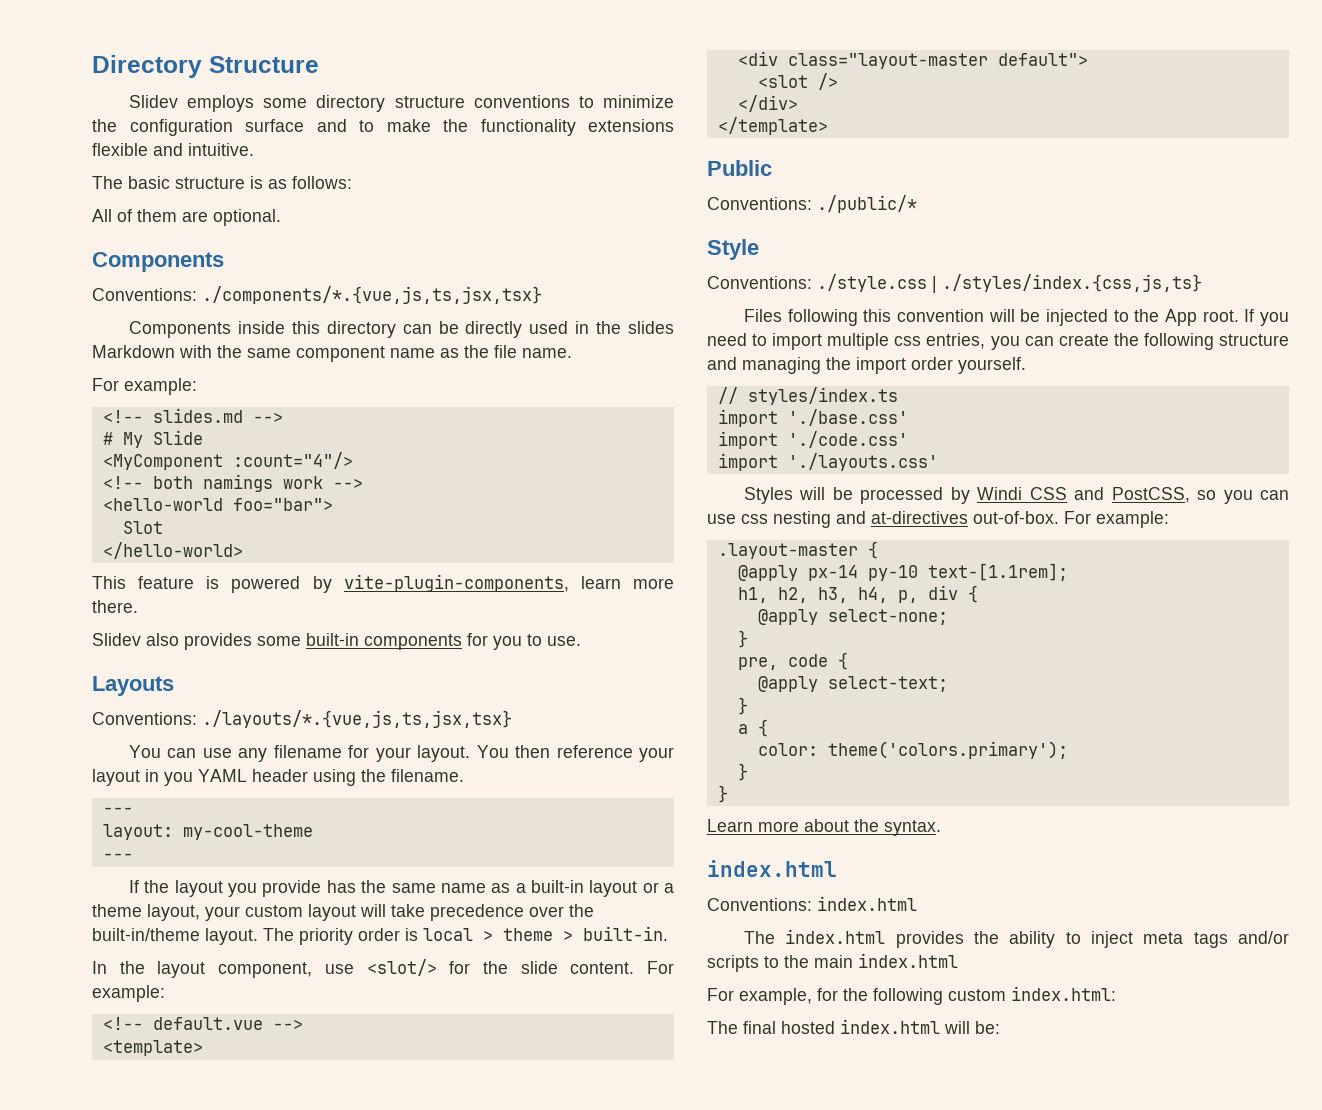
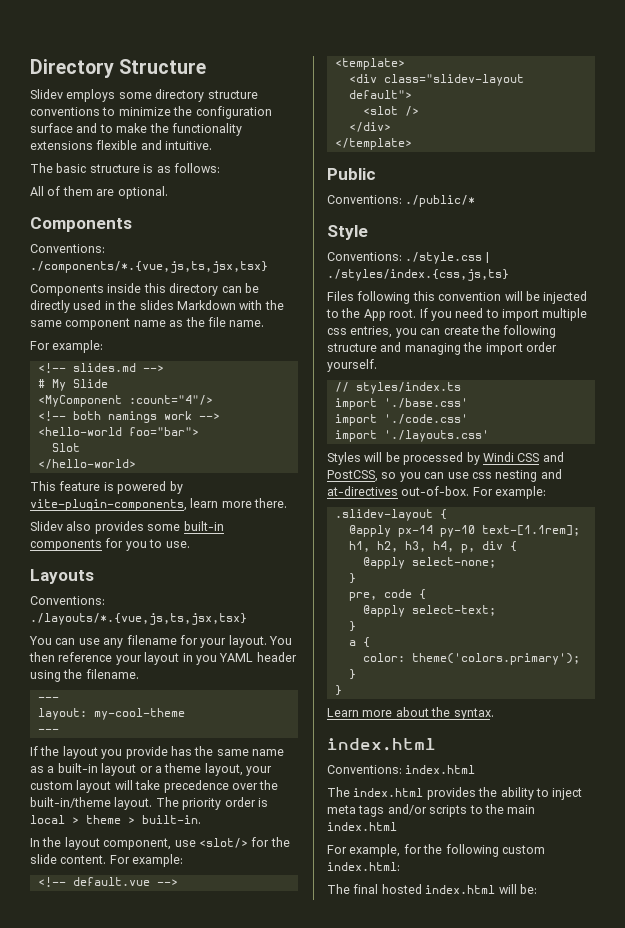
[787,53,988,69] class="layout-master -> [383,74,524,86] class="slidev-layout
[717,543,858,559] .layout-master -> [334,509,433,521] .slidev-layout

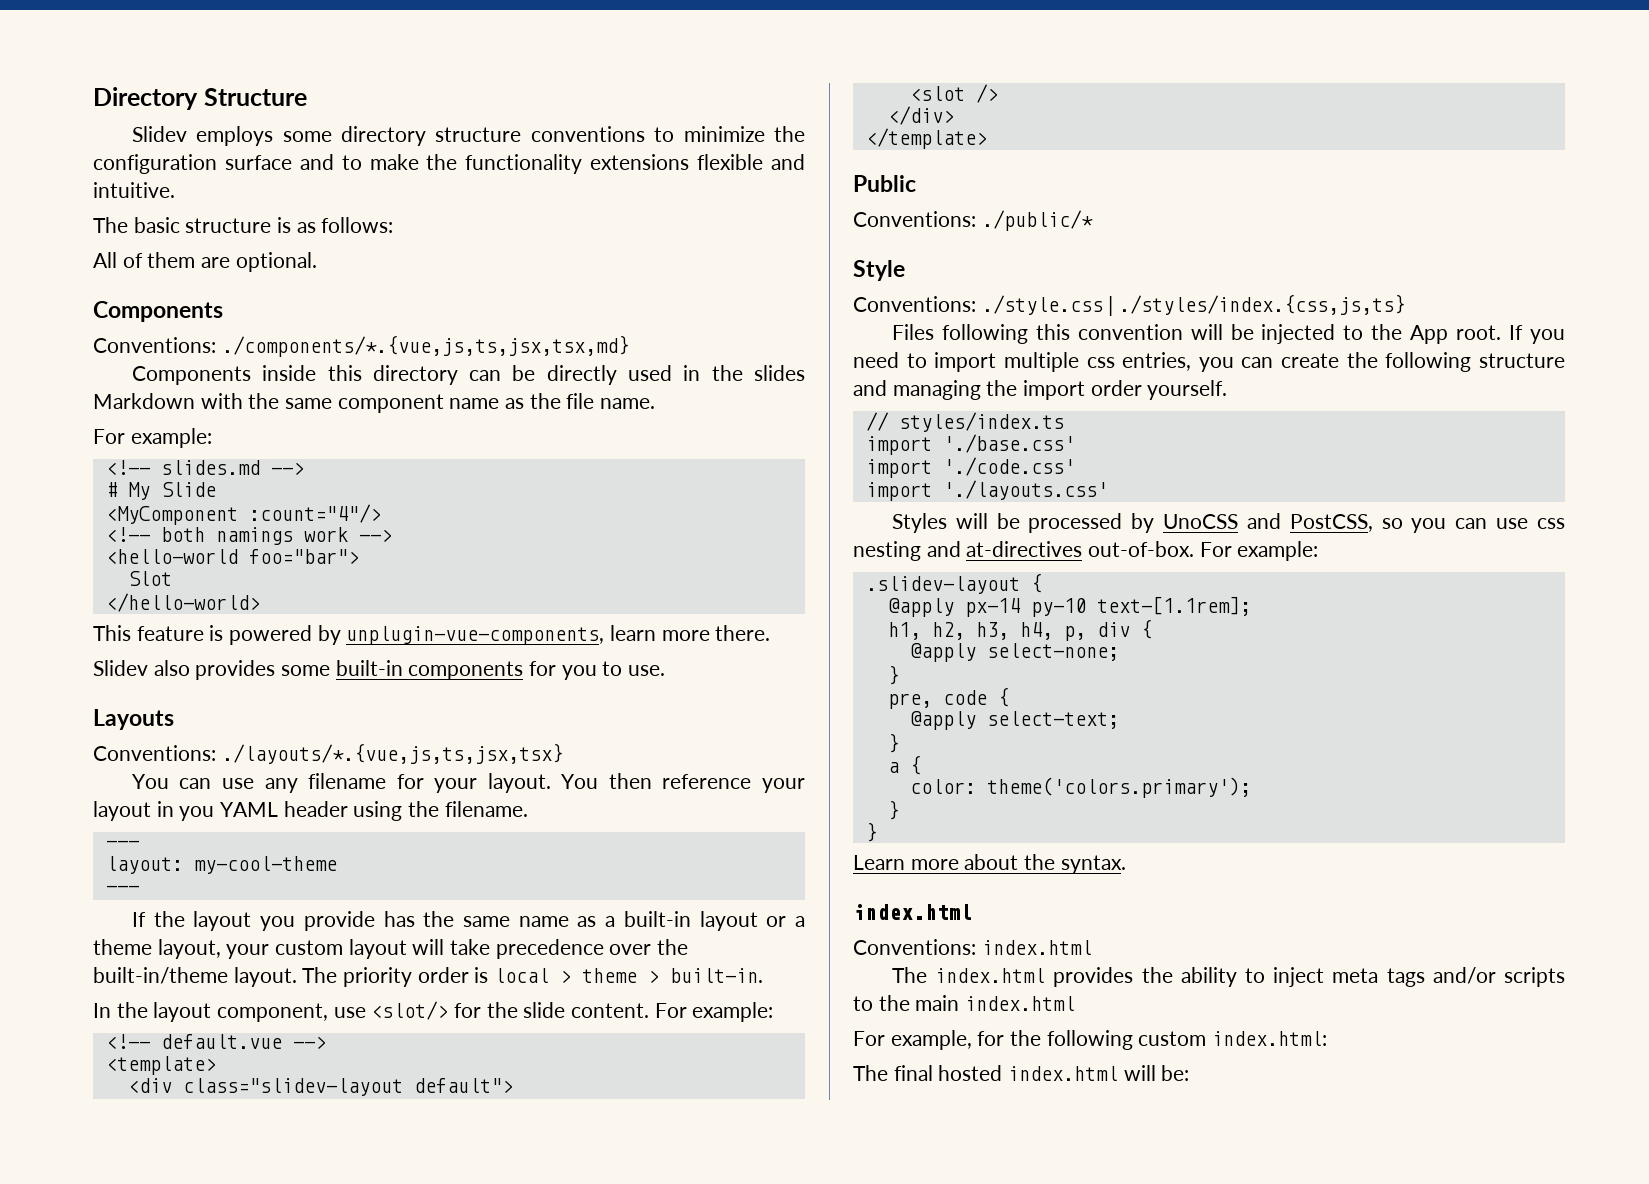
[30,261,268,273] ./components/*.{vue,js,ts,jsx,tsx} -> [221,335,629,357] ./components/*.{vue,js,ts,jsx,tsx,md}
[30,499,187,511] vite-plugin-components, -> [346,626,605,645] unplugin-vue-components,
[482,452,540,462] Windi CSS -> [1163,514,1239,529] UnoCSS

